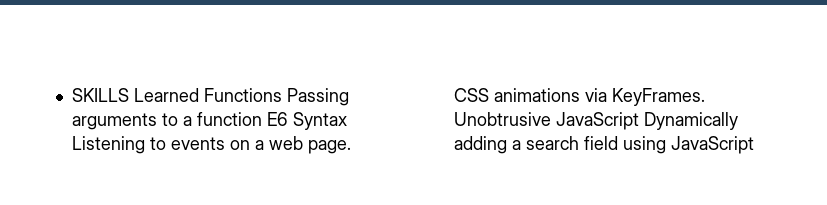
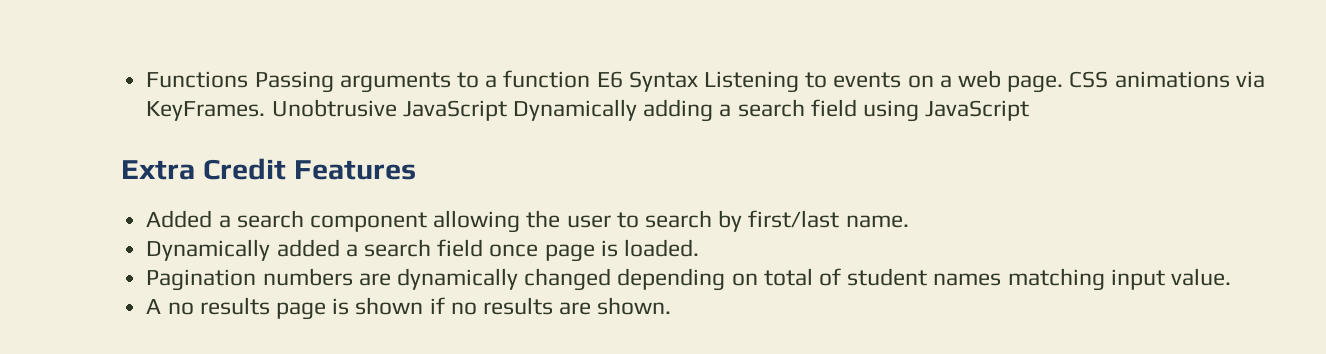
[71,88,199,102] SKILLS Learned -> (146, 79) none
(754, 145) none -> [121,158,416,180] [146,210,909,233] [146,239,699,262] [146,268,1232,291] [146,297,672,320] // Extra Credit Features // Added a search component allowing the user to search by first/last name. // Dynamically added a search field once page is loaded. // Pagination numbers are dynamically changed depending on total of student names matching input value. // A no results page is shown if no results are shown.

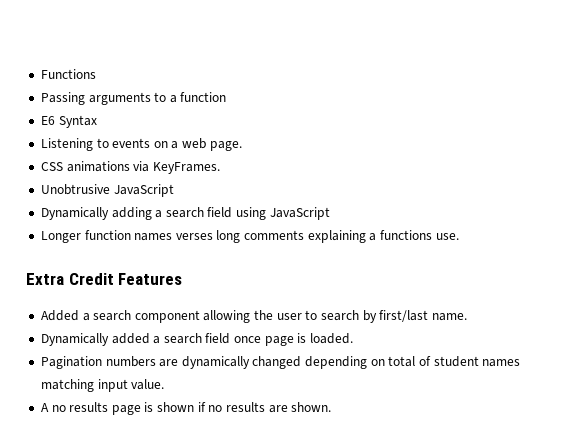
(249, 79) none -> (96, 74) //
(591, 79) none -> (227, 97) //
(698, 81) none -> (97, 121) //
(1064, 84) none -> (242, 146) //
(266, 111) none -> (220, 168) //
(507, 110) none -> (174, 190) //
(1030, 110) none -> [40,230,459,243] // Longer function names verses long comments explaining a functions use.

